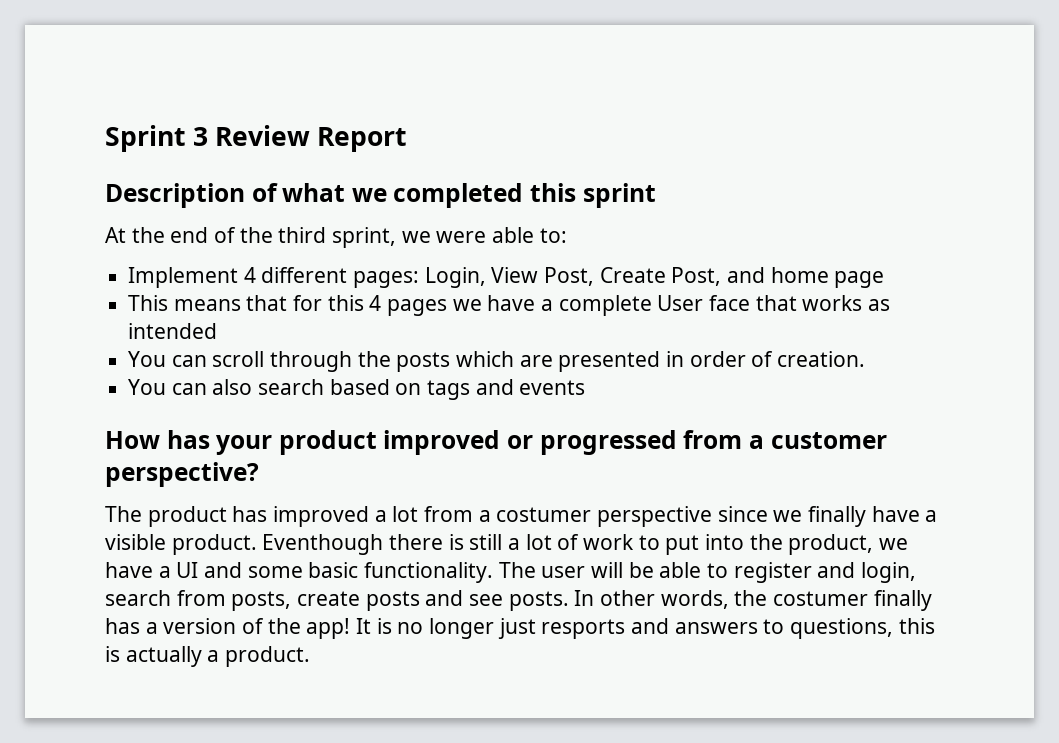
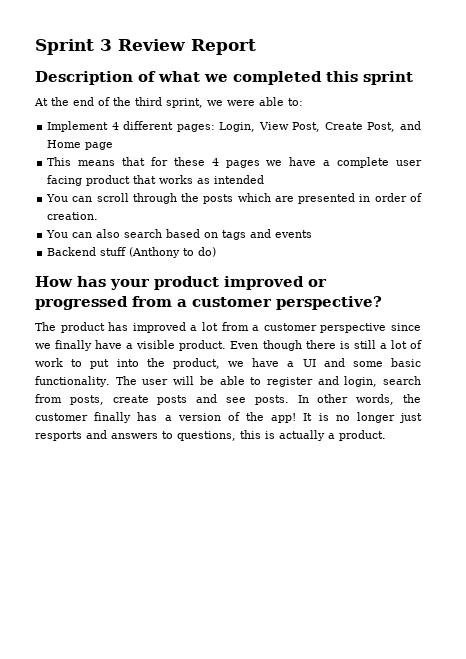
[770,267,829,283] home -> [47,140,82,148] Home
[327,295,364,311] this -> [173,157,205,166] these
[657,295,751,311] User face -> [396,160,422,166] [47,175,131,186] user facing product
(586, 387) none -> [47,247,217,258] // Backend stuff (Anthony to do)
[496,507,592,522] costumer -> [263,323,317,331] customer
[262,534,384,555] Eventhough -> [230,340,302,351] Even though
[773,591,869,606] costumer -> [35,413,88,421] customer

